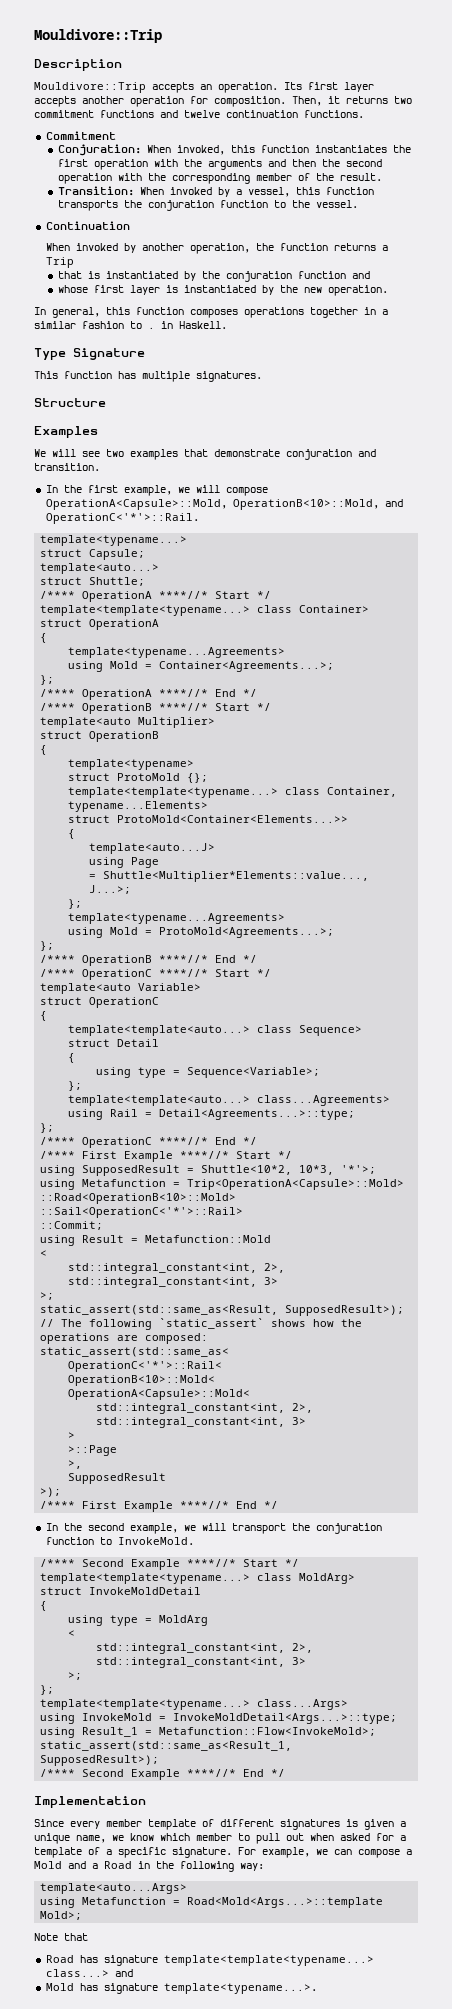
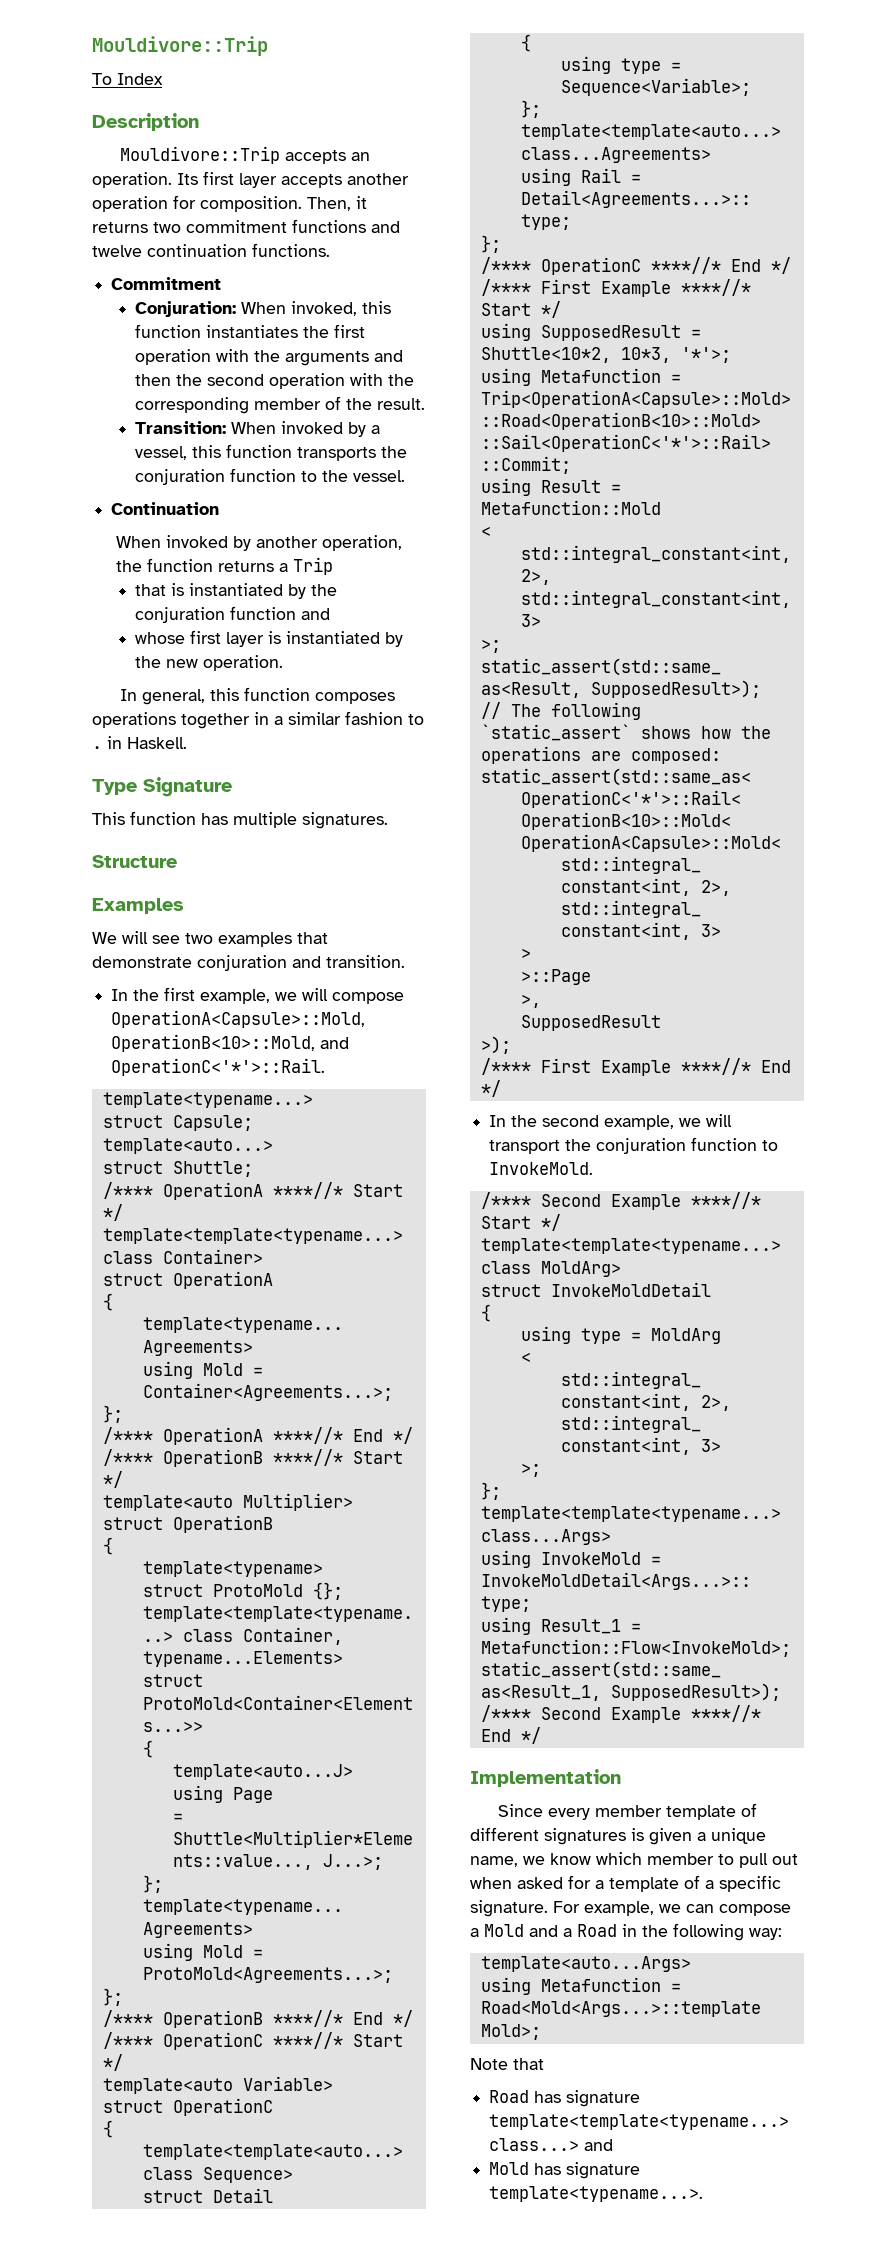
[34,29,162,43] Mouldivore::Trip -> [92,36,268,56] [92,73,163,85] Mouldivore::Trip // To Index

